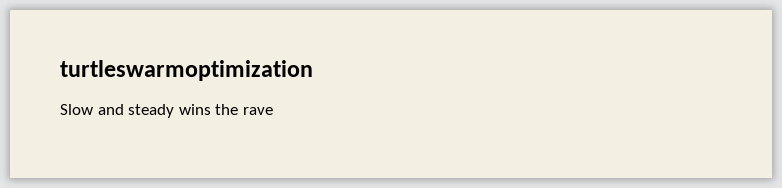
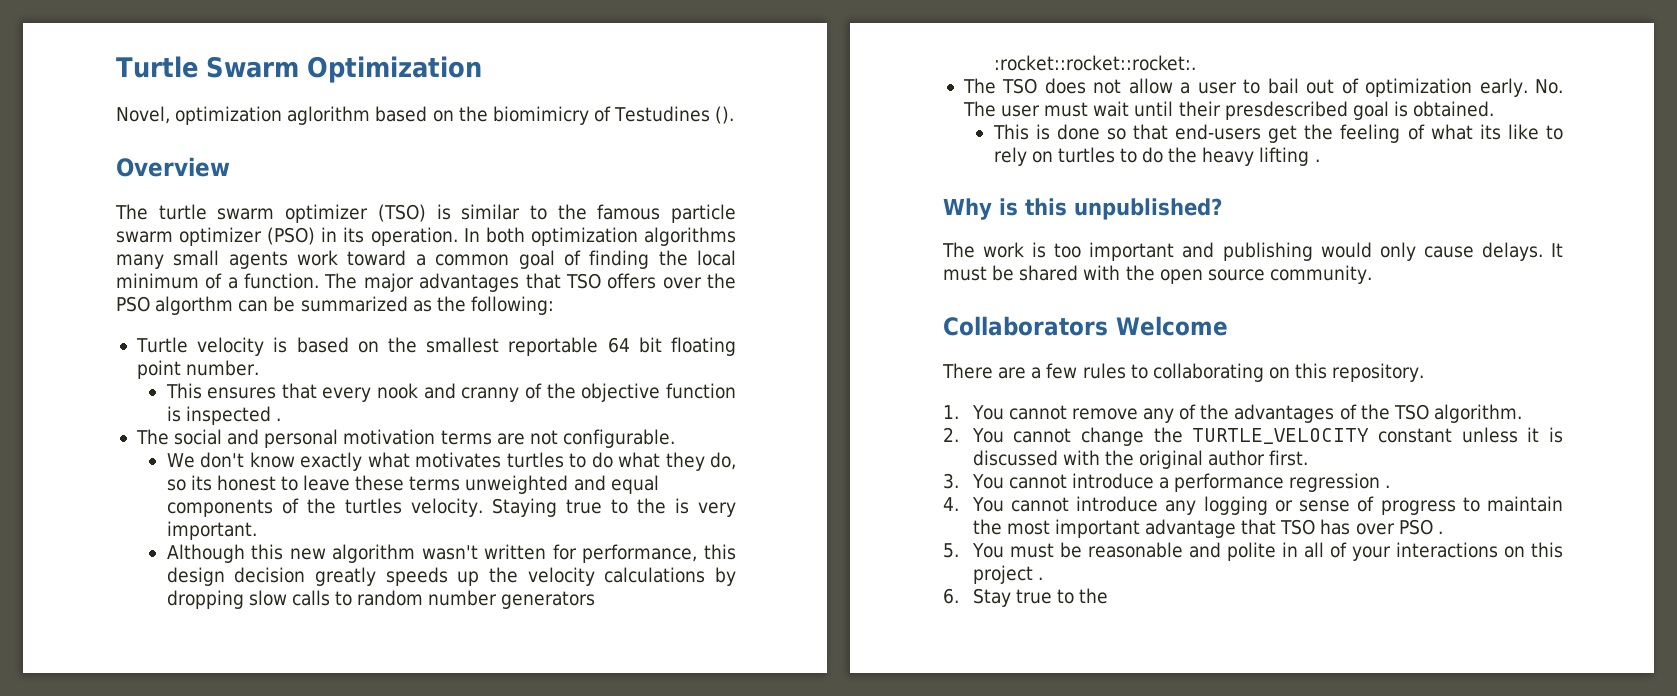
[60,60,313,81] [60,104,273,118] turtleswarmoptimization // Slow and steady wins the rave -> [116,56,482,83] [116,106,735,125] [116,157,230,177] [115,204,736,223] [116,227,736,246] [116,250,737,269] [116,273,736,292] [116,296,554,315] [135,337,736,356] [136,360,260,379] [165,383,736,402] [166,406,281,425] [135,429,675,448] [166,452,736,471] [166,475,659,494] [166,498,737,517] [166,521,257,540] [166,544,736,563] [166,567,736,586] [166,590,596,609] [993,55,1197,71] [962,78,1563,97] [962,101,1495,120] [992,124,1563,143] [993,147,1320,166] [943,198,1222,220] [942,242,1563,261] [943,265,1372,284] [943,316,1228,336] [942,363,1425,382] [943,404,1522,423] [943,427,1563,446] [972,450,1309,469] [943,473,1391,492] [943,496,1563,515] [972,519,1443,538] [943,542,1563,561] [972,565,1043,584] [943,588,1109,607] Turtle Swarm Optimization // Novel, optimization aglorithm based on the biomimicry of Testudines (). // Overview // The turtle swarm optimizer (TSO) is similar to the famous particle swarm optimizer (PSO) in its operation. In both optimization algorithms many small agents work toward a common goal of finding the local minimum of a function. The major advantages that TSO offers over the PSO algorthm can be summarized as the following: // Turtle velocity is based on the smallest reportable 64 bit floating point number. // This ensures that every nook and cranny of the objective function is inspected . // The social and personal motivation terms are not configurable. // We don't know exactly what motivates turtles to do what they do, so its honest to leave these terms unweighted and equal components of the turtles velocity. Staying true to the is very important. // Although this new algorithm wasn't written for performance, this design decision greatly speeds up the velocity calculations by dropping slow calls to random number generators :rocket::rocket::rocket:. // The TSO does not allow a user to bail out of optimization early. No. The user must wait until their presdescribed goal is obtained. // This is done so that end-users get the feeling of what its like to rely on turtles to do the heavy lifting . // Why is this unpublished? // The work is too important and publishing would only cause delays. It must be shared with the open source community. // Collaborators Welcome // There are a few rules to collaborating on this repository. // 1. You cannot remove any of the advantages of the TSO algorithm. // 2. You cannot change the TURTLE_VELOCITY constant unless it is discussed with the original author first. // 3. You cannot introduce a performance regression . // 4. You cannot introduce any logging or sense of progress to maintain the most important advantage that TSO has over PSO . // 5. You must be reasonable and polite in all of your interactions on this project . // 6. Stay true to the

